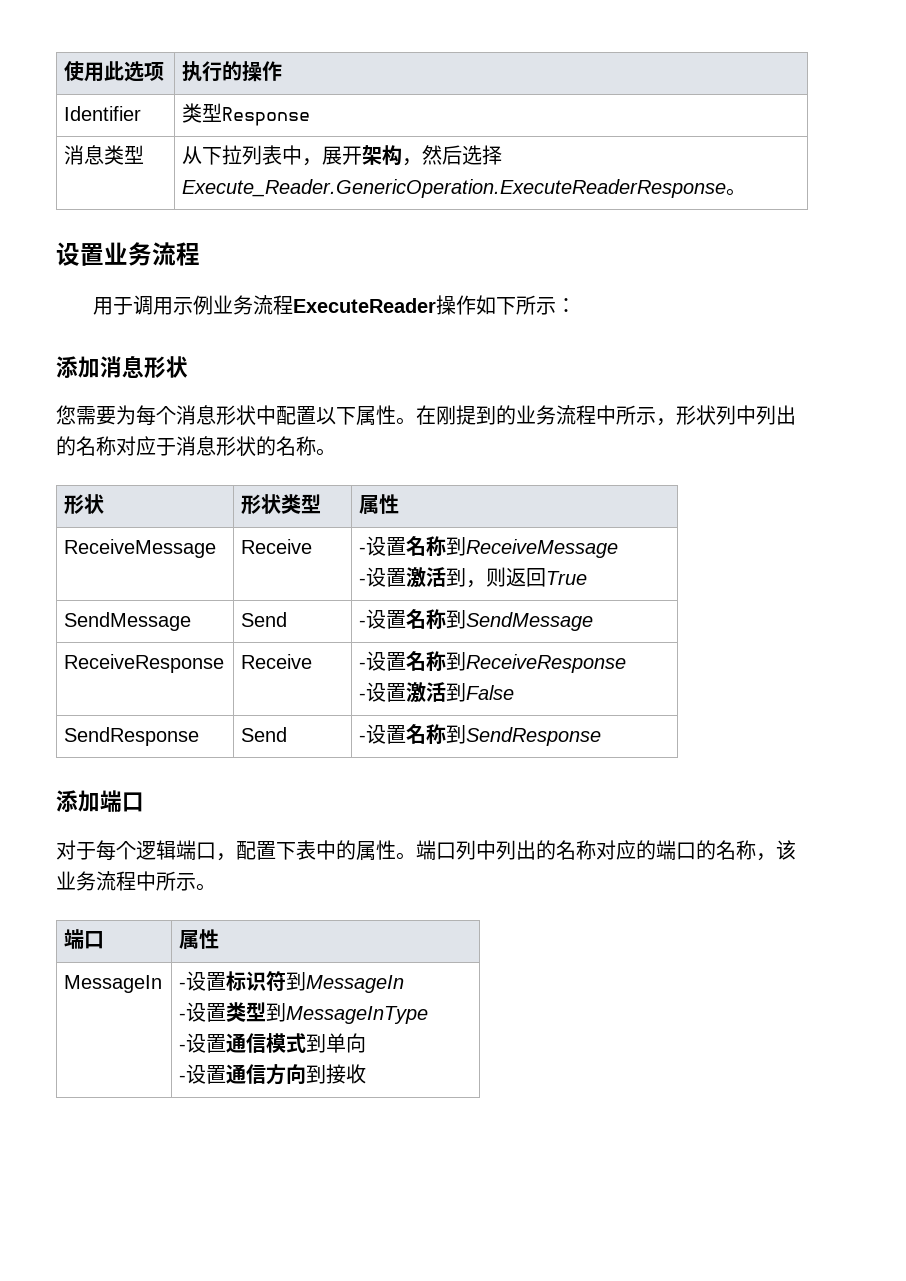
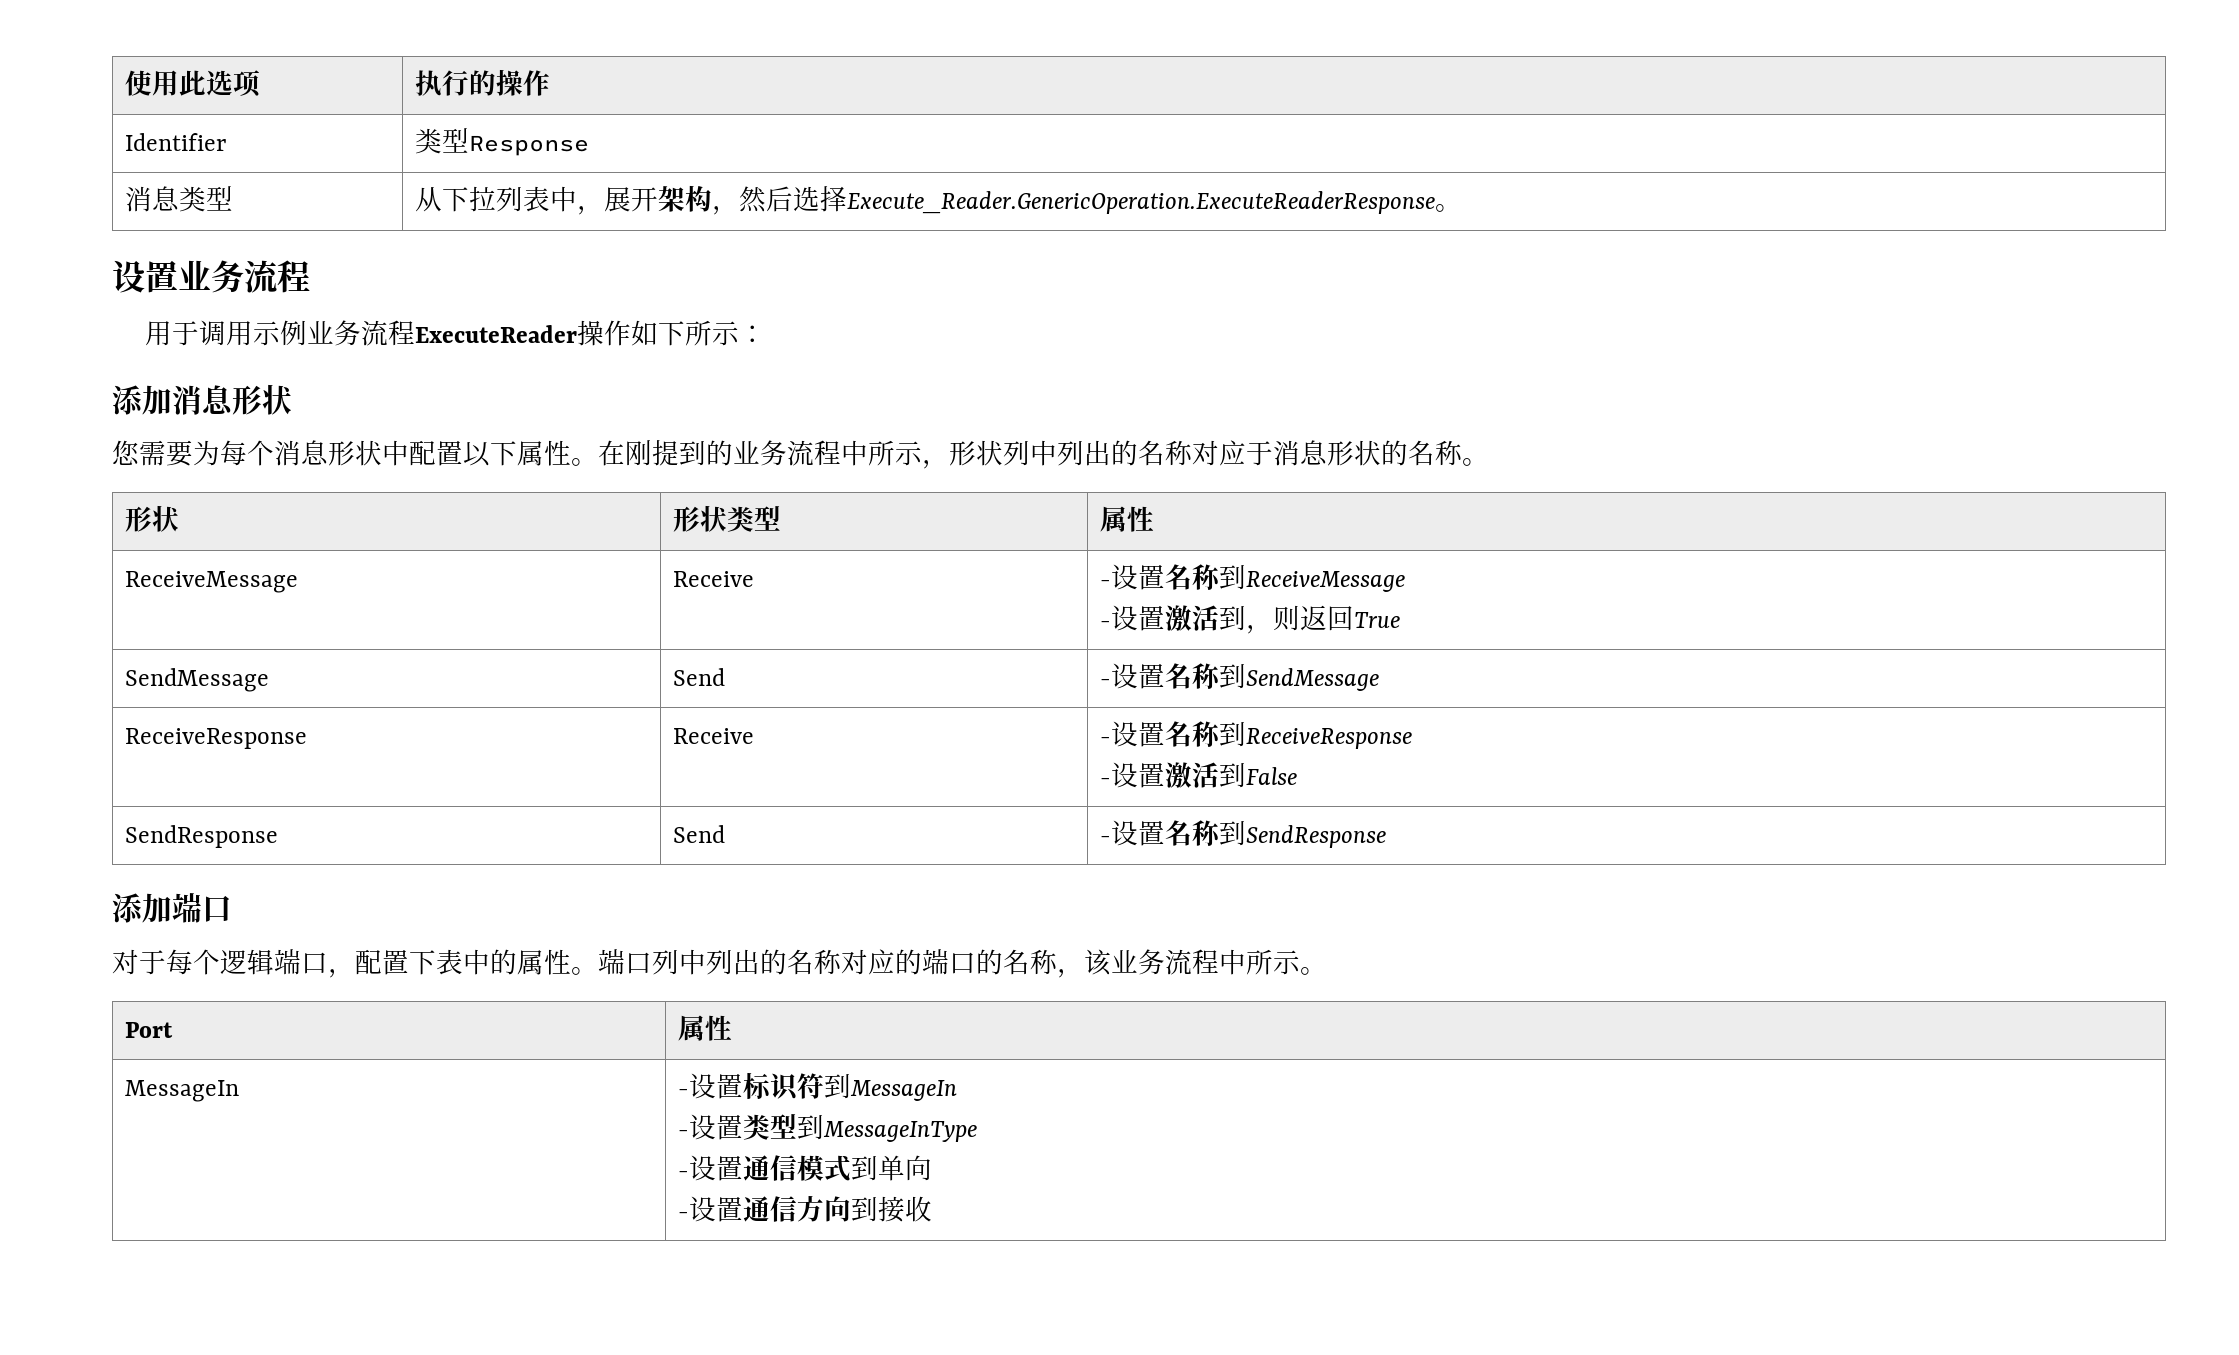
[64,929,105,949] 端口 -> [124,1022,173,1038] Port

